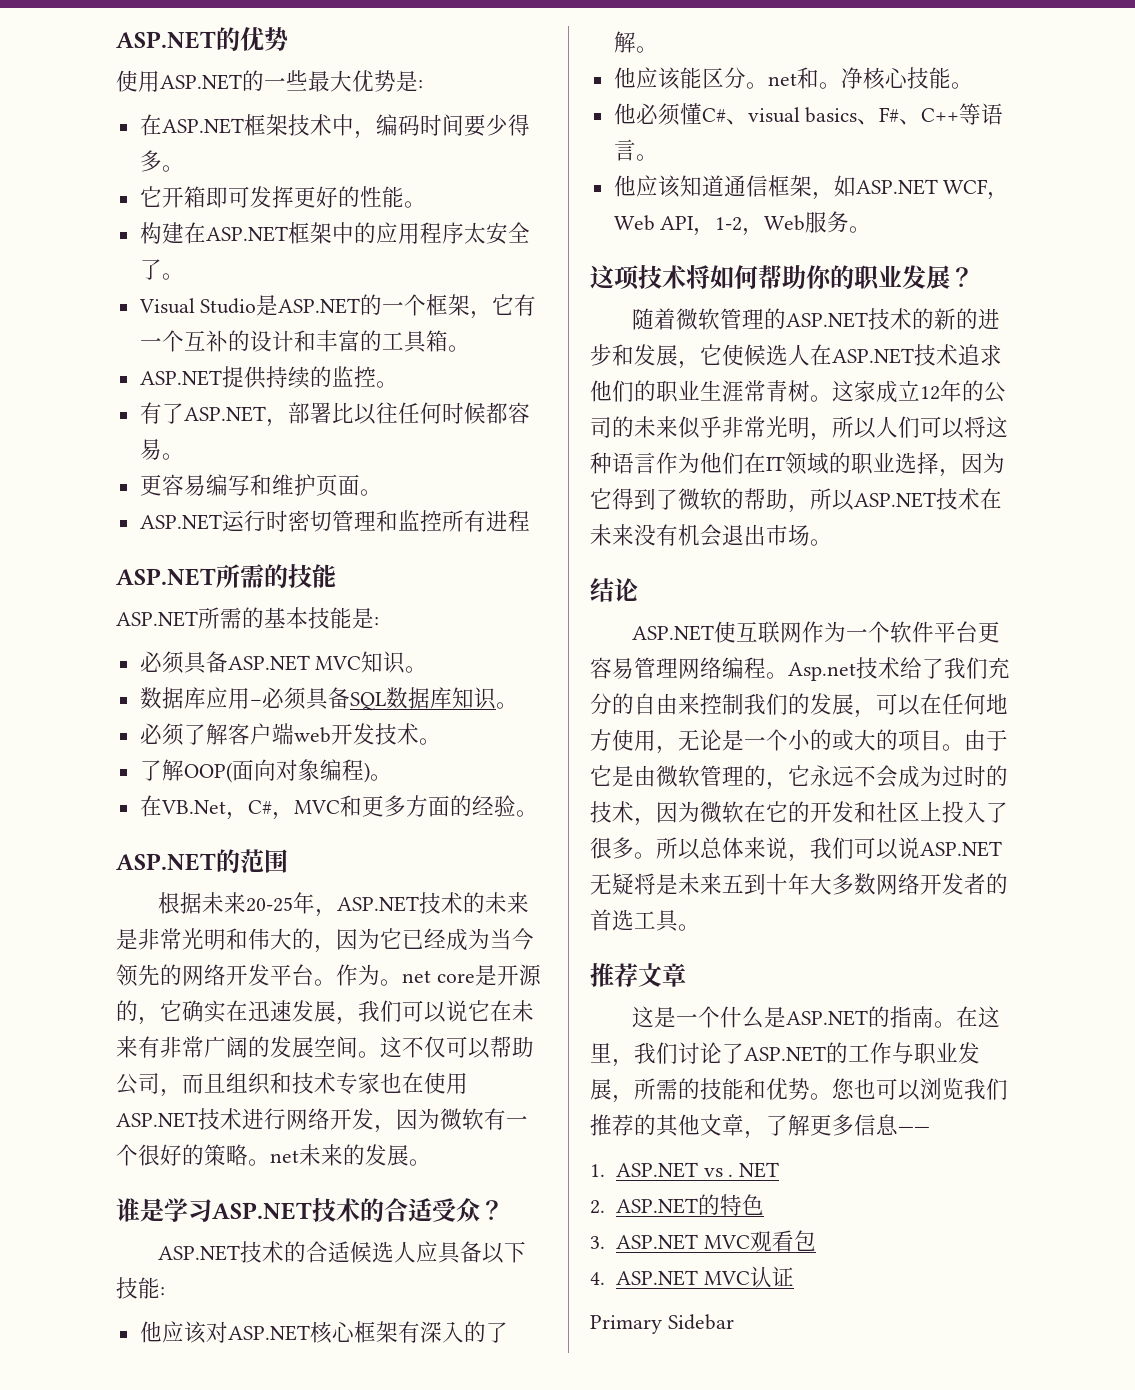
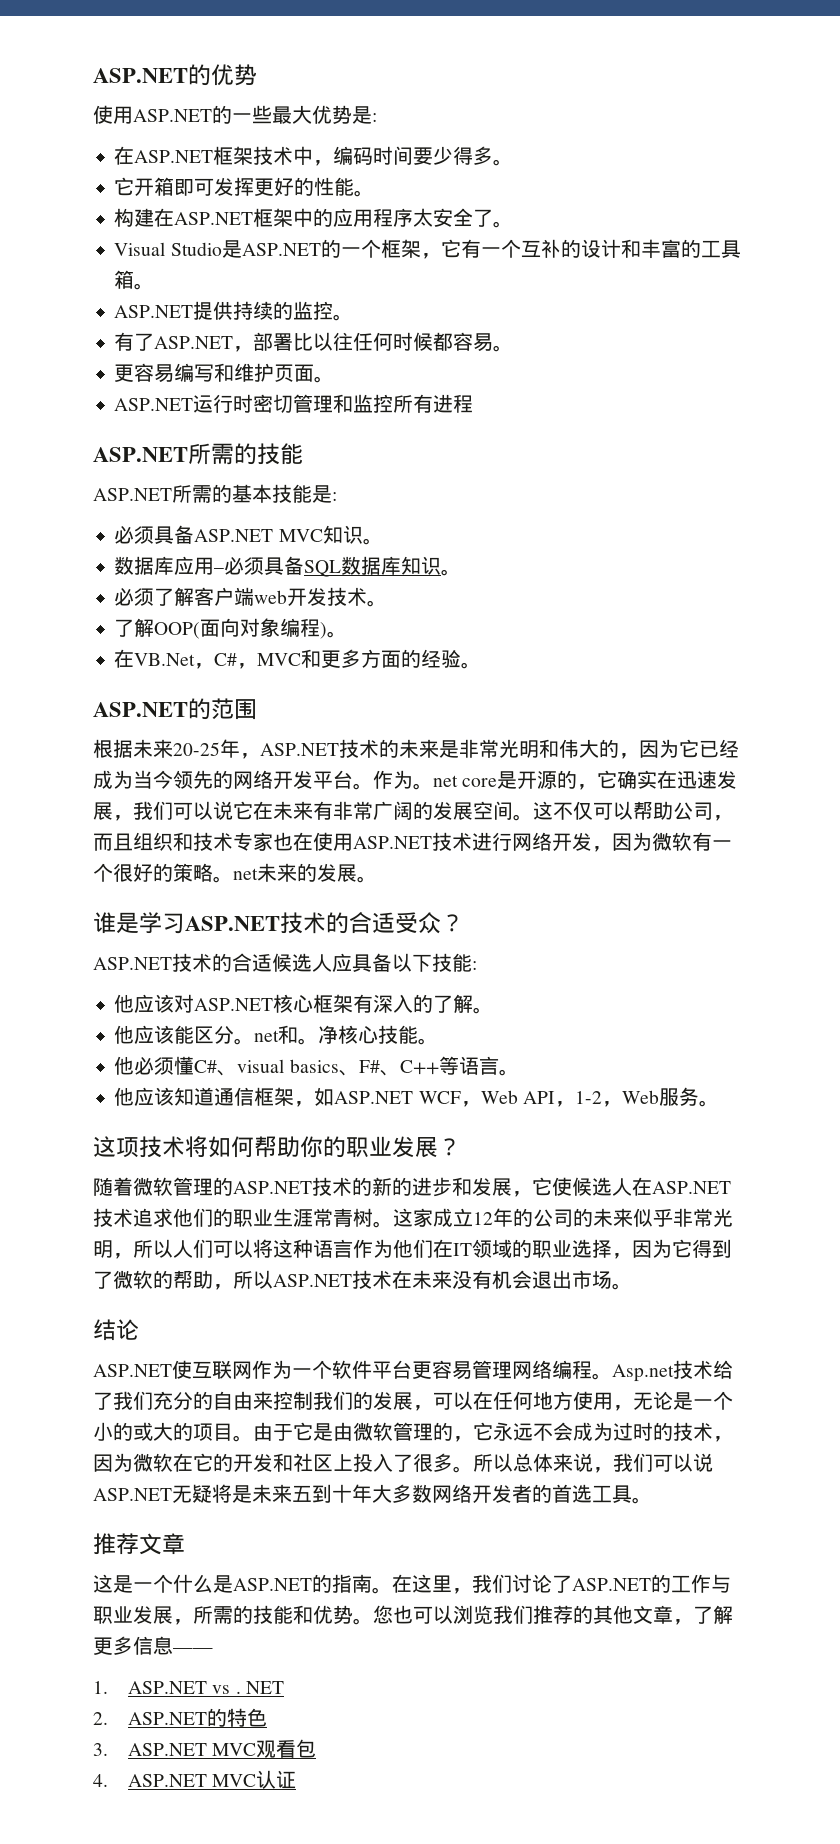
[590,1314,734,1334] // Primary Sidebar -> (297, 1779) none

